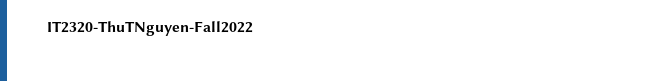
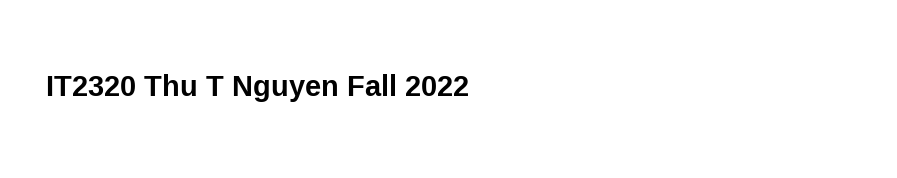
[47,21,253,36] IT2320-ThuTNguyen-Fall2022 -> [46,74,469,102] IT2320 Thu T Nguyen Fall 2022

